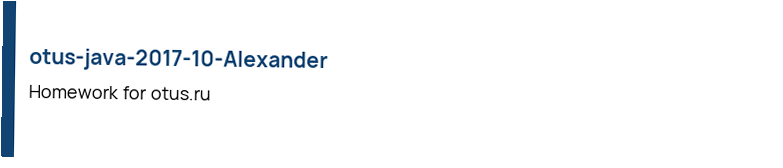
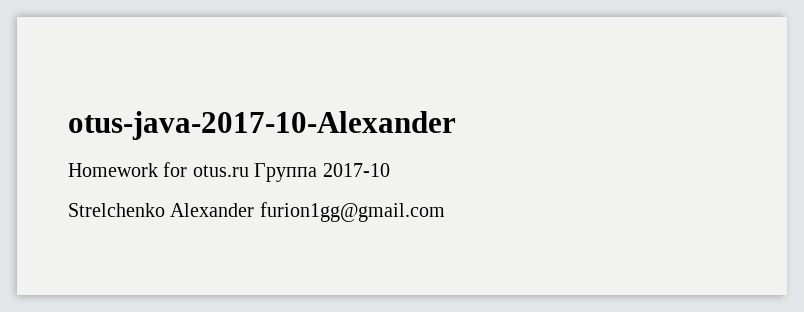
(211, 93) none -> [254,163,390,182] [68,202,445,222] Группа 2017-10 // Strelchenko Alexander furion1gg@gmail.com

